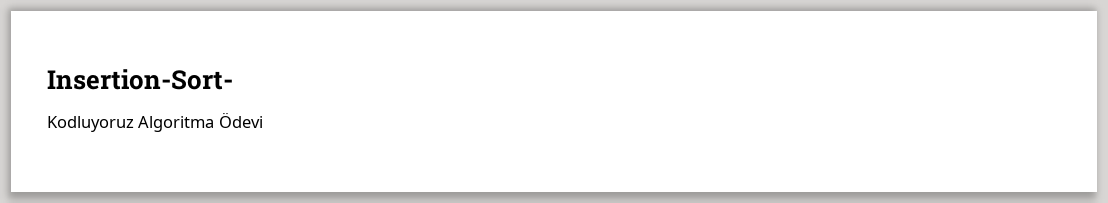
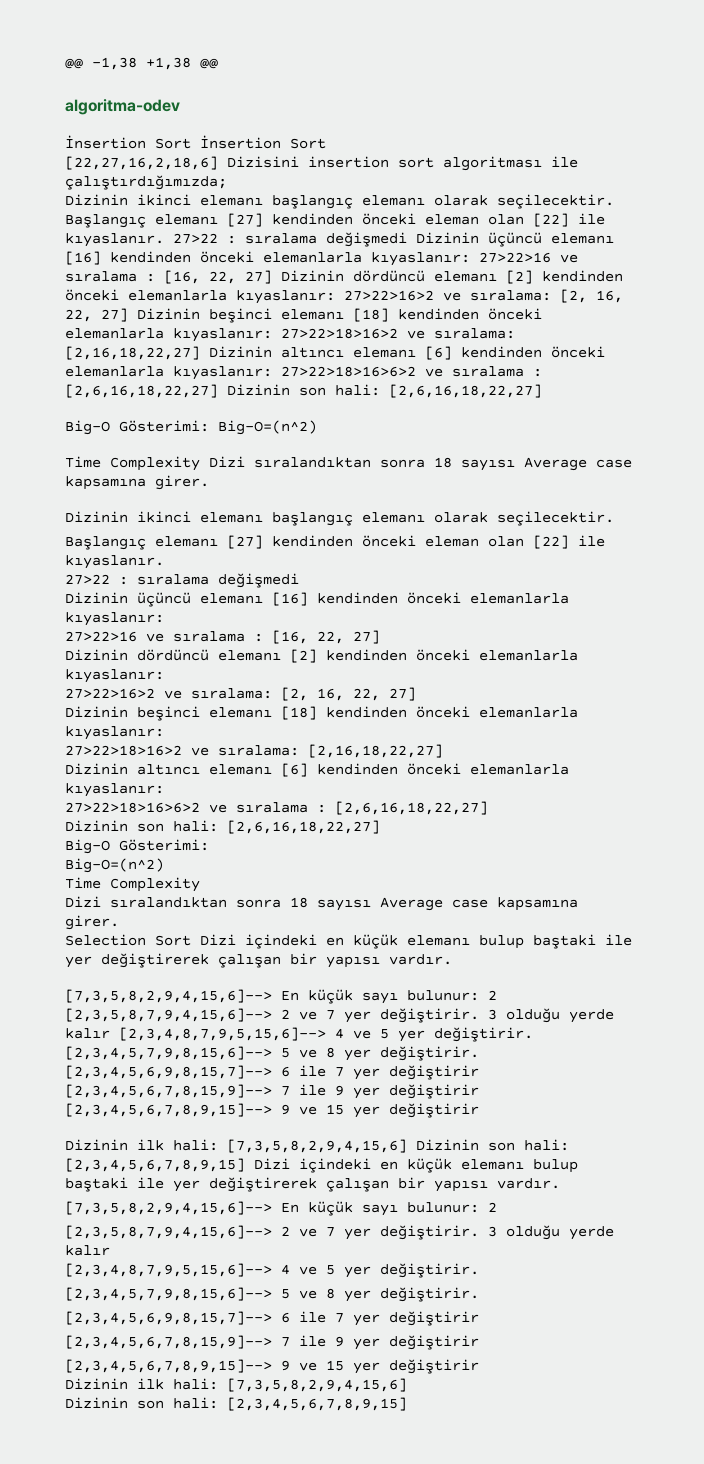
[47,69,233,90] [47,112,263,132] Insertion-Sort- // Kodluyoruz Algoritma Ödevi -> [65,57,218,70] [65,99,180,115] [65,135,326,149] [65,156,578,171] [65,175,227,190] [65,194,614,209] [65,213,605,228] [65,232,614,247] [65,251,578,266] [65,270,623,284] [65,289,623,304] [65,308,542,323] [65,328,515,342] [65,346,605,360] [65,366,542,380] [65,384,542,398] [65,420,317,435] [65,456,632,471] [65,475,209,490] [65,511,614,526] [65,535,605,550] [65,555,164,569] [65,573,299,588] [65,592,569,607] [65,612,164,626] [65,630,380,644] [65,649,578,663] [65,669,164,683] [65,687,416,701] [65,706,578,721] [65,726,164,740] [65,744,443,758] [65,763,569,777] [65,783,164,797] [65,801,488,815] [65,820,380,834] [65,839,209,854] [65,858,164,873] [65,877,200,892] [65,896,578,911] [65,915,119,930] [65,934,632,949] [65,953,452,968] [65,989,497,1004] [65,1008,614,1023] [65,1027,533,1042] [65,1046,479,1061] [65,1065,479,1080] [65,1084,479,1099] [65,1103,479,1118] [65,1139,569,1153] [65,1158,578,1173] [65,1177,560,1192] [65,1201,497,1216] [65,1225,614,1240] [65,1245,110,1256] [65,1263,479,1278] [65,1287,479,1302] [65,1311,479,1326] [65,1335,479,1350] [65,1359,479,1374] [65,1378,407,1392] [65,1397,407,1411] @@ -1,38 +1,38 @@ // algoritma-odev // İnsertion Sort İnsertion Sort // [22,27,16,2,18,6] Dizisini insertion sort algoritması ile çalıştırdığımızda; // Dizinin ikinci elemanı başlangıç elemanı olarak seçilecektir. Başlangıç elemanı [27] kendinden önceki eleman olan [22] ile kıyaslanır. 27>22 : sıralama değişmedi Dizinin üçüncü elemanı [16] kendinden önceki elemanlarla kıyaslanır: 27>22>16 ve sıralama : [16, 22, 27] Dizinin dördüncü elemanı [2] kendinden önceki elemanlarla kıyaslanır: 27>22>16>2 ve sıralama: [2, 16, 22, 27] Dizinin beşinci elemanı [18] kendinden önceki elemanlarla kıyaslanır: 27>22>18>16>2 ve sıralama: [2,16,18,22,27] Dizinin altıncı elemanı [6] kendinden önceki elemanlarla kıyaslanır: 27>22>18>16>6>2 ve sıralama : [2,6,16,18,22,27] Dizinin son hali: [2,6,16,18,22,27] // Big-O Gösterimi: Big-O=(n^2) // Time Complexity Dizi sıralandıktan sonra 18 sayısı Average case kapsamına girer. // Dizinin ikinci elemanı başlangıç elemanı olarak seçilecektir. // Başlangıç elemanı [27] kendinden önceki eleman olan [22] ile kıyaslanır. // 27>22 : sıralama değişmedi // Dizinin üçüncü elemanı [16] kendinden önceki elemanlarla kıyaslanır: // 27>22>16 ve sıralama : [16, 22, 27] // Dizinin dördüncü elemanı [2] kendinden önceki elemanlarla kıyaslanır: // 27>22>16>2 ve sıralama: [2, 16, 22, 27] // Dizinin beşinci elemanı [18] kendinden önceki elemanlarla kıyaslanır: // 27>22>18>16>2 ve sıralama: [2,16,18,22,27] // Dizinin altıncı elemanı [6] kendinden önceki elemanlarla kıyaslanır: // 27>22>18>16>6>2 ve sıralama : [2,6,16,18,22,27] // Dizinin son hali: [2,6,16,18,22,27] // Big-O Gösterimi: // Big-O=(n^2) // Time Complexity // Dizi sıralandıktan sonra 18 sayısı Average case kapsamına girer. // Selection Sort Dizi içindeki en küçük elemanı bulup baştaki ile yer değiştirerek çalışan bir yapısı vardır. // [7,3,5,8,2,9,4,15,6]--> En küçük sayı bulunur: 2 [2,3,5,8,7,9,4,15,6]--> 2 ve 7 yer değiştirir. 3 olduğu yerde kalır [2,3,4,8,7,9,5,15,6]--> 4 ve 5 yer değiştirir. [2,3,4,5,7,9,8,15,6]--> 5 ve 8 yer değiştirir. [2,3,4,5,6,9,8,15,7]--> 6 ile 7 yer değiştirir [2,3,4,5,6,7,8,15,9]--> 7 ile 9 yer değiştirir [2,3,4,5,6,7,8,9,15]--> 9 ve 15 yer değiştirir // Dizinin ilk hali: [7,3,5,8,2,9,4,15,6] Dizinin son hali: [2,3,4,5,6,7,8,9,15] Dizi içindeki en küçük elemanı bulup baştaki ile yer değiştirerek çalışan bir yapısı vardır. // [7,3,5,8,2,9,4,15,6]--> En küçük sayı bulunur: 2 // [2,3,5,8,7,9,4,15,6]--> 2 ve 7 yer değiştirir. 3 olduğu yerde kalır // [2,3,4,8,7,9,5,15,6]--> 4 ve 5 yer değiştirir. // [2,3,4,5,7,9,8,15,6]--> 5 ve 8 yer değiştirir. // [2,3,4,5,6,9,8,15,7]--> 6 ile 7 yer değiştirir // [2,3,4,5,6,7,8,15,9]--> 7 ile 9 yer değiştirir // [2,3,4,5,6,7,8,9,15]--> 9 ve 15 yer değiştirir // Dizinin ilk hali: [7,3,5,8,2,9,4,15,6] // Dizinin son hali: [2,3,4,5,6,7,8,9,15]

